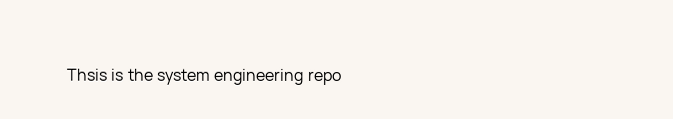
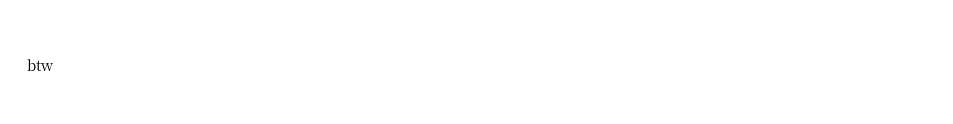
[66,68,341,86] Thsis is the system engineering repo -> [27,59,54,71] btw

